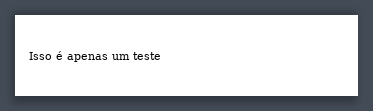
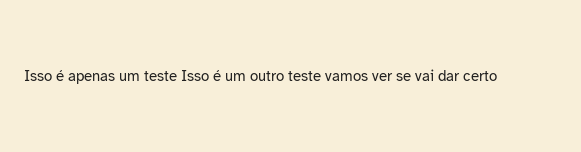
(161, 56) none -> [181,69,497,81] Isso é um outro teste vamos ver se vai dar certo

